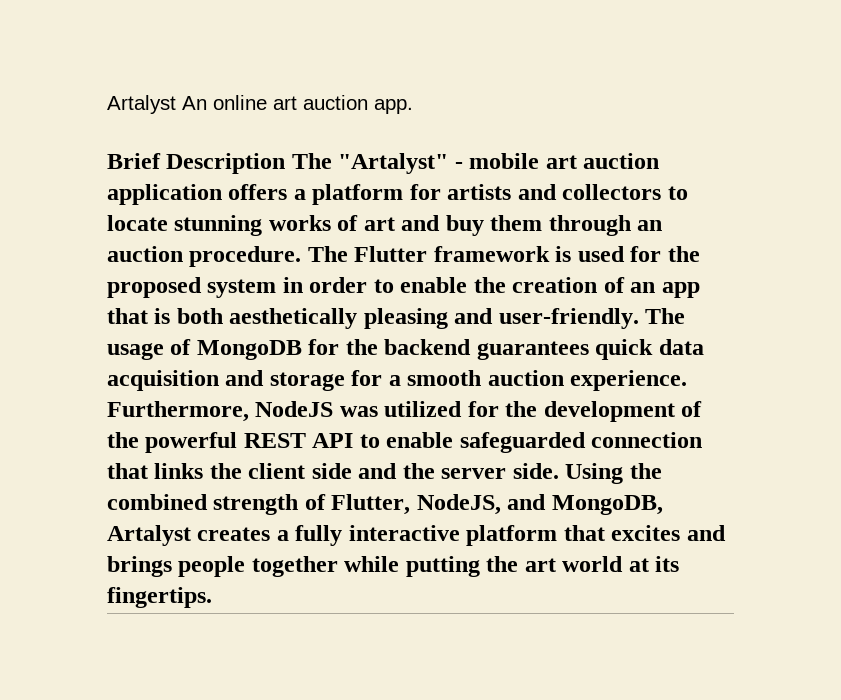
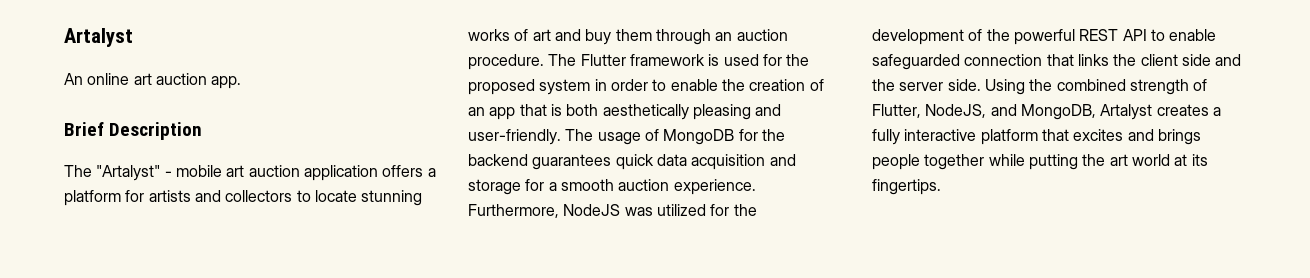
[107,95,176,114] Artalyst -> [64,28,133,47] Artalyst //
(286, 163) none -> (203, 131) //

